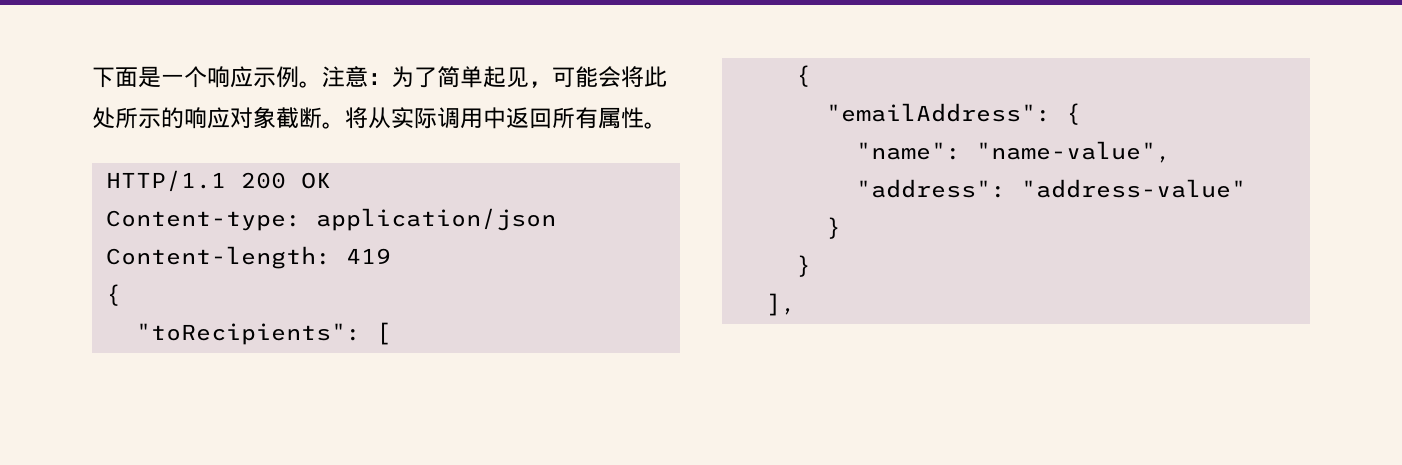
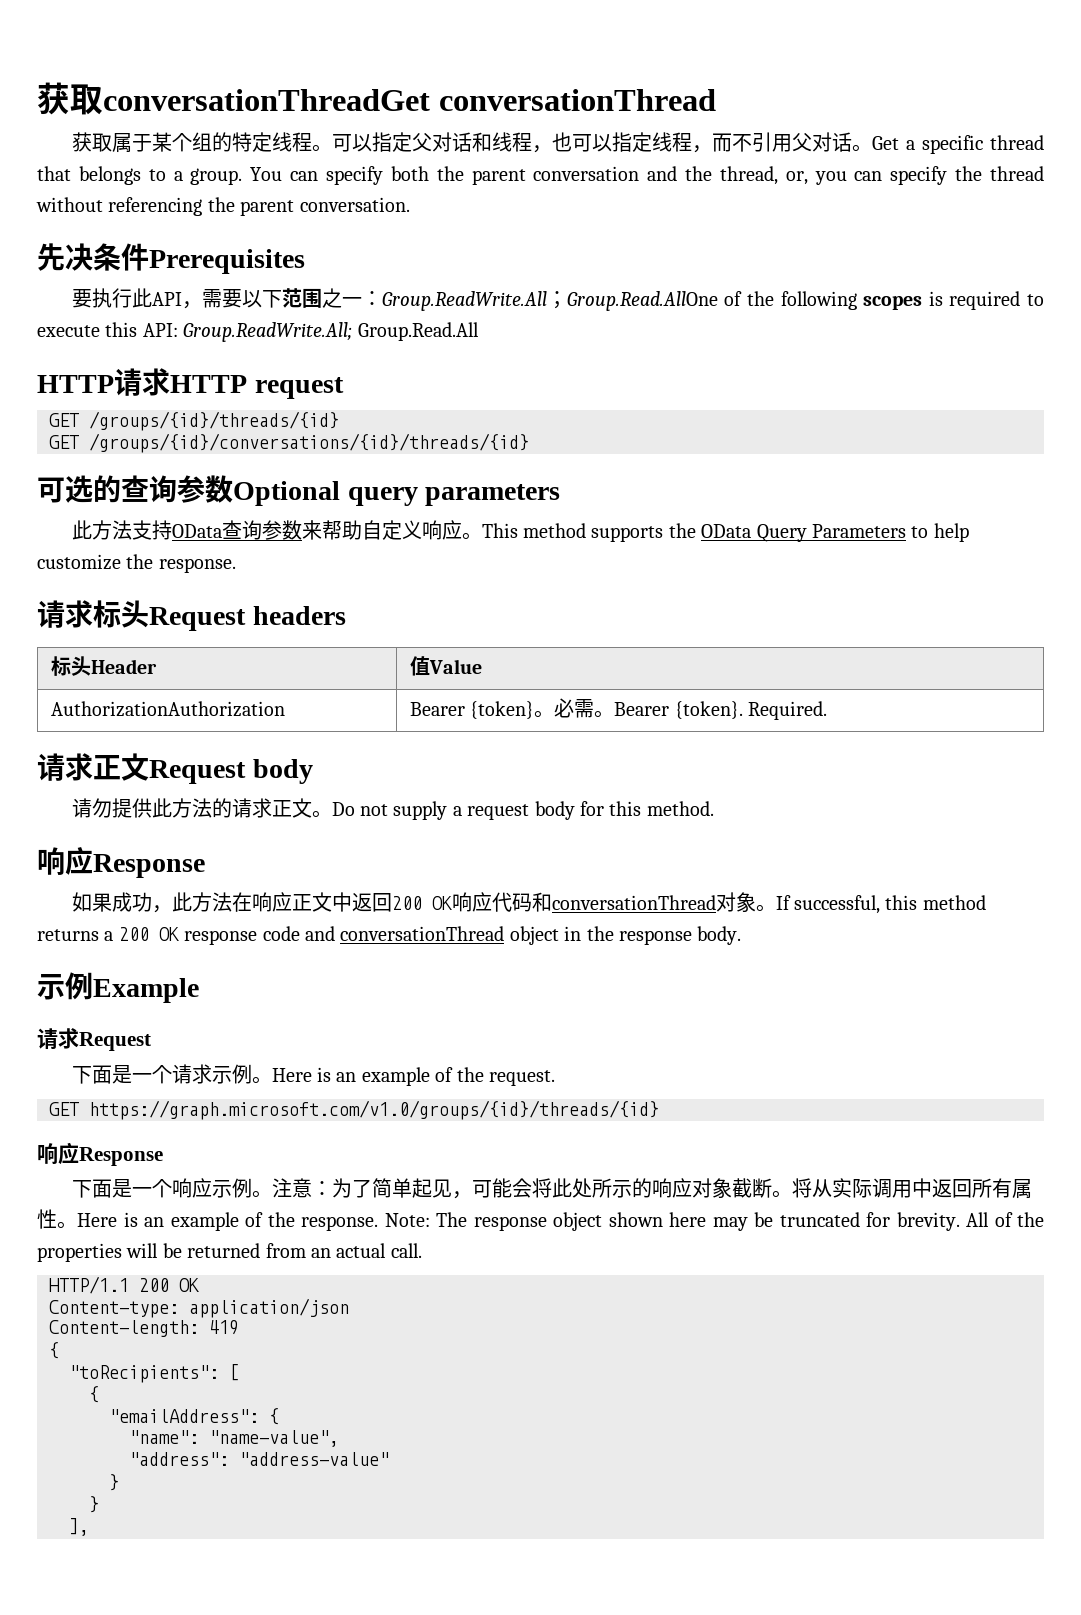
(92, 77) none -> [37,82,716,115] [71,132,1044,154] [37,166,1045,185] [36,197,410,216] [37,243,305,274] [71,288,1044,311] [37,322,479,342] [37,368,344,399] [49,411,339,431] [49,433,529,453] [37,475,561,506] [71,520,969,542] [37,554,236,573] [37,600,346,631] [50,656,157,676] [409,656,482,676] [50,701,285,717] [409,698,828,720] [37,753,313,784] [71,798,714,820] [37,847,205,878] [71,892,986,914] [37,926,742,945] [37,972,199,1003] [37,1028,151,1051] [71,1064,556,1086] [49,1100,659,1120] [37,1142,163,1166] 获取conversationThreadGet conversationThread // 获取属于某个组的特定线程。可以指定父对话和线程，也可以指定线程，而不引用父对话。Get a specific thread that belongs to a group. You can specify both the parent conversation and the thread, or, you can specify the thread without referencing the parent conversation. // 先决条件Prerequisites // 要执行此API，需要以下范围之一：Group.ReadWrite.All；Group.Read.AllOne of the following scopes is required to execute this API: Group.ReadWrite.All; Group.Read.All // HTTP请求HTTP request // GET /groups/{id}/threads/{id} // GET /groups/{id}/conversations/{id}/threads/{id} // 可选的查询参数Optional query parameters // 此方法支持OData查询参数来帮助自定义响应。This method supports the OData Query Parameters to help customize the response. // 请求标头Request headers // 标头Header | 值Value // AuthorizationAuthorization | Bearer {token}。必需。Bearer {token}. Required. // 请求正文Request body // 请勿提供此方法的请求正文。Do not supply a request body for this method. // 响应Response // 如果成功，此方法在响应正文中返回200 OK响应代码和conversationThread对象。If successful, this method returns a 200 OK response code and conversationThread object in the response body. // 示例Example // 请求Request // 下面是一个请求示例。Here is an example of the request. // GET https://graph.microsoft.com/v1.0/groups/{id}/threads/{id} // 响应Response //
(667, 125) none -> [77,1212,1044,1231] [37,1243,422,1262] Here is an example of the response. Note: The response object shown here may be truncated for brevity. All of the properties will be returned from an actual call.

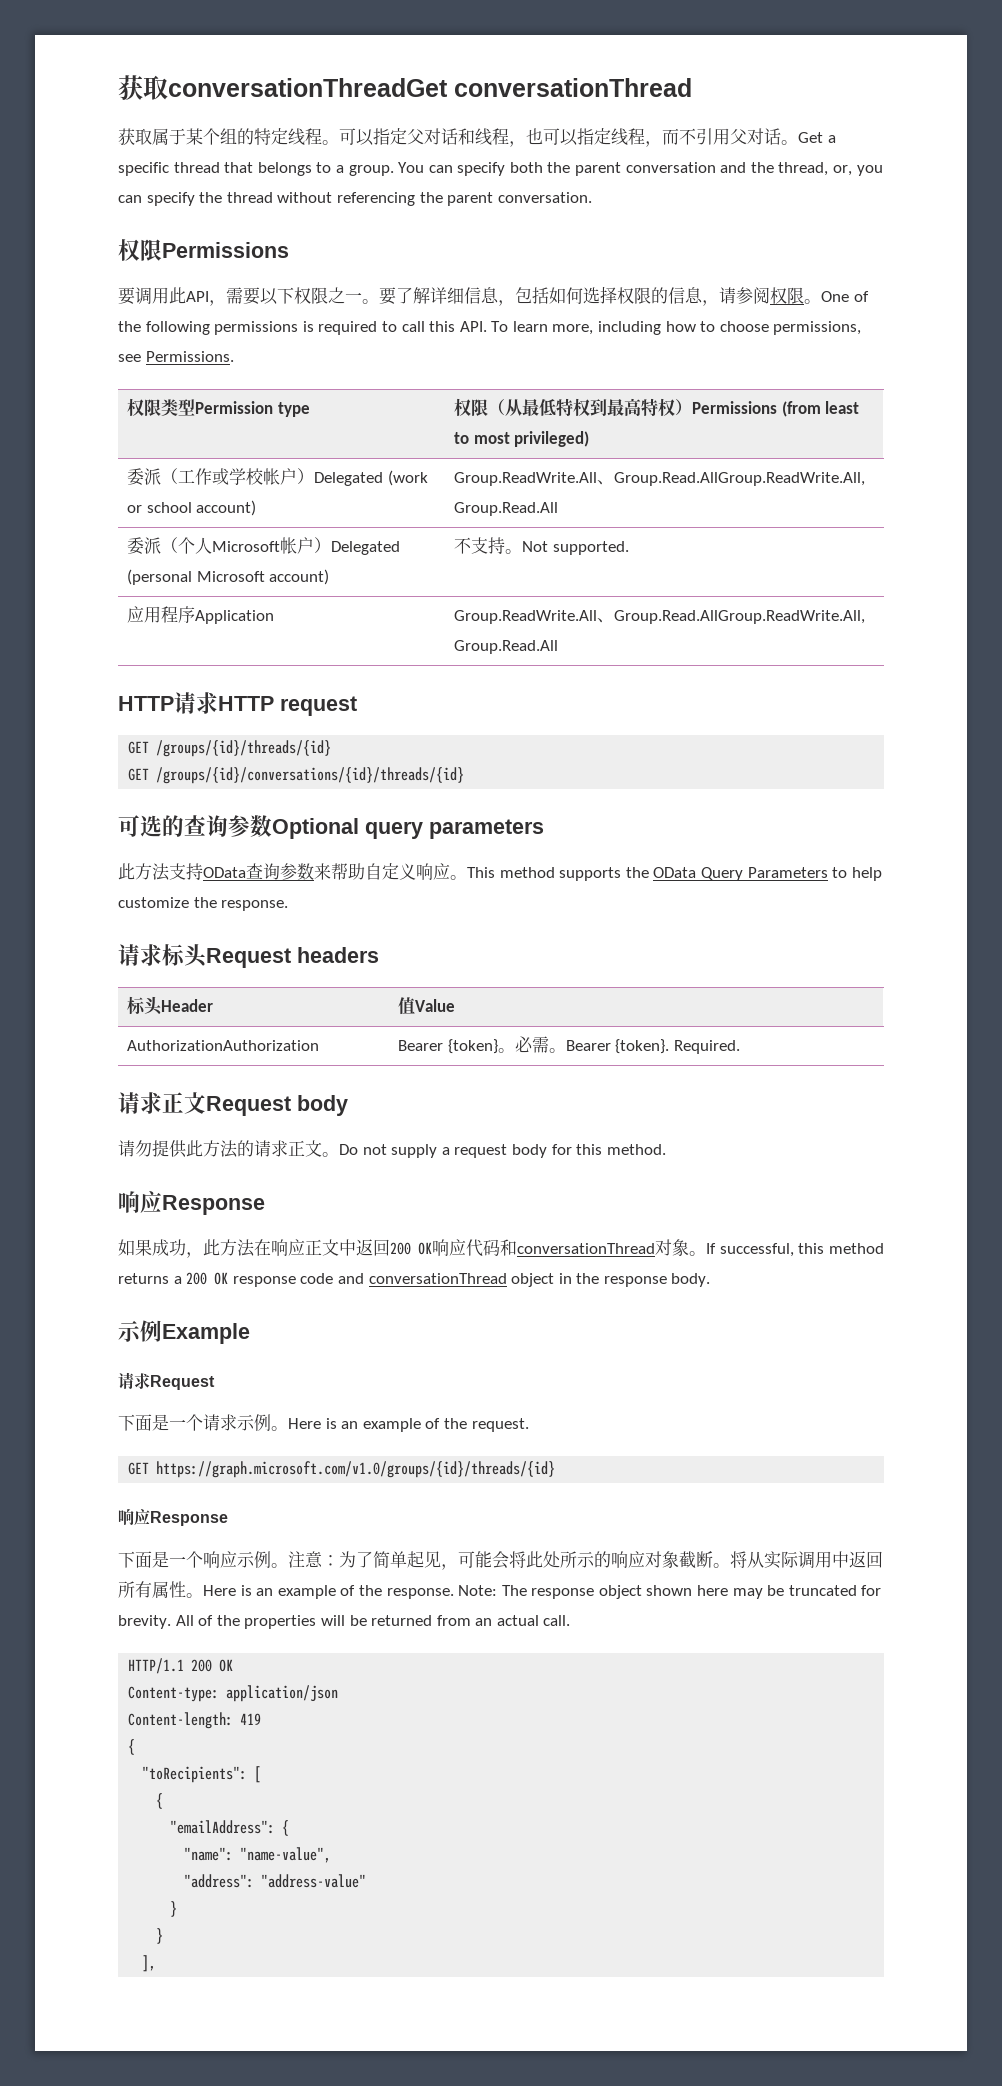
[37,243,305,274] [71,288,132,308] 先决条件Prerequisites // 要执行 -> [118,239,289,261] [118,287,169,305] 权限Permissions // 要调用
[281,288,718,311] 范围之一：Group.ReadWrite.All；Group.Read.AllOne -> [294,286,849,306] 权限之一。要了解详细信息，包括如何选择权限的信息，请参阅权限。One
[863,296,923,310] scopes -> [214,321,299,335] permissions
[37,322,353,342] execute this API: Group.ReadWrite.All; -> [401,321,862,335] [118,351,234,362] [126,398,310,417] [453,398,860,417] [453,431,590,447] [126,468,428,486] [126,500,257,516] [453,472,865,486] [453,502,558,516] [126,537,400,555] [126,569,330,585] [453,537,629,555] [126,606,274,624] [453,610,865,624] call this API. To learn more, including how to choose permissions, see Permissions. // 权限类型Permission type | 权限（从最低特权到最高特权）Permissions (from least to most privileged) // 委派（工作或学校帐户）Delegated (work or school account) | Group.ReadWrite.All、Group.Read.AllGroup.ReadWrite.All, Group.Read.All // 委派（个人Microsoft帐户）Delegated (personal Microsoft account) | 不支持。Not supported. // 应用程序Application | Group.ReadWrite.All、Group.Read.AllGroup.ReadWrite.All,

